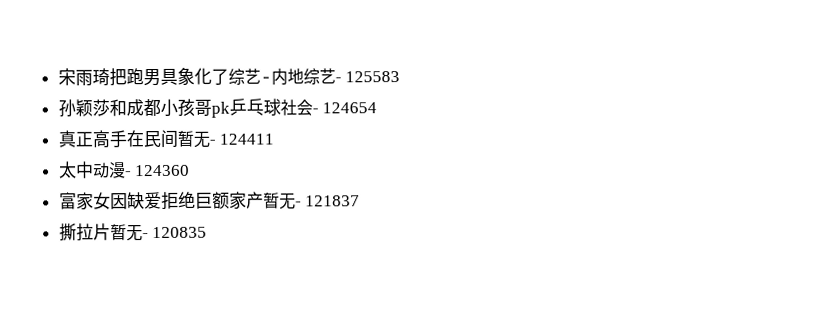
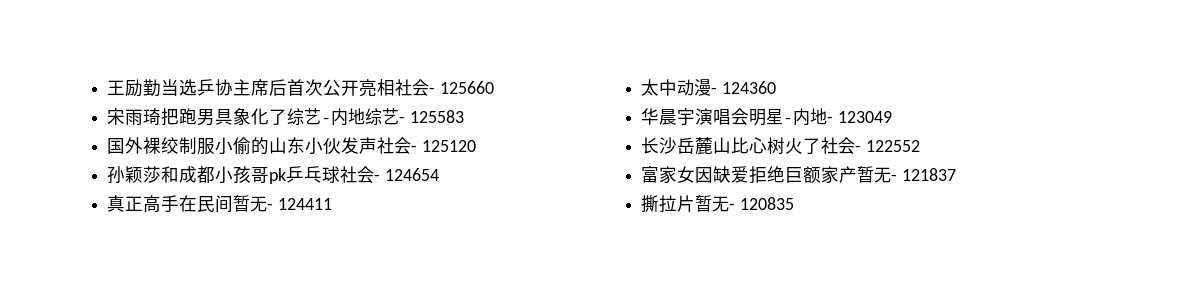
(57, 77) none -> [107,79,494,97] 王励勤当选乒协主席后首次公开亮相社会- 125660 //
(401, 77) none -> [107,137,476,155] // 国外裸绞制服小偷的山东小伙发声社会- 125120
(191, 170) none -> [641,108,892,126] [641,137,920,155] // 华晨宇演唱会明星-内地- 123049 // 长沙岳麓山比心树火了社会- 122552

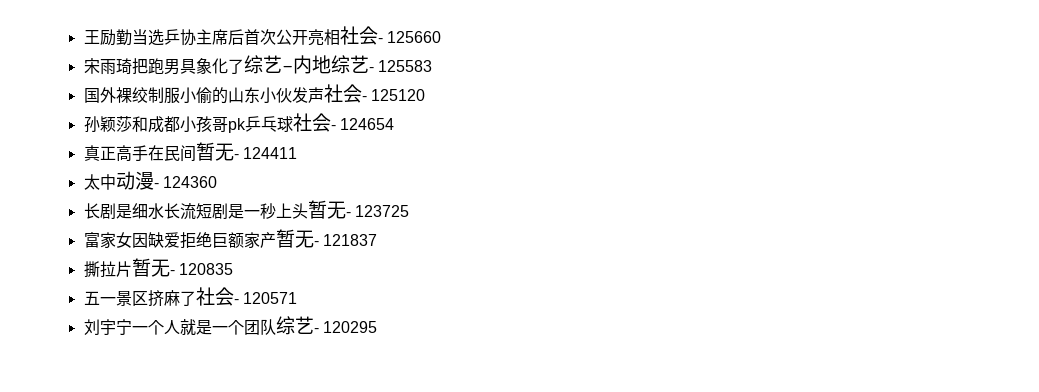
[641,108,892,126] [641,137,920,155] 华晨宇演唱会明星-内地- 123049 // 长沙岳麓山比心树火了社会- 122552 -> [83,200,409,220] 长剧是细水长流短剧是一秒上头暂无- 123725
(794, 203) none -> [83,287,297,306] [83,316,377,336] // 五一景区挤麻了社会- 120571 // 刘宇宁一个人就是一个团队综艺- 120295

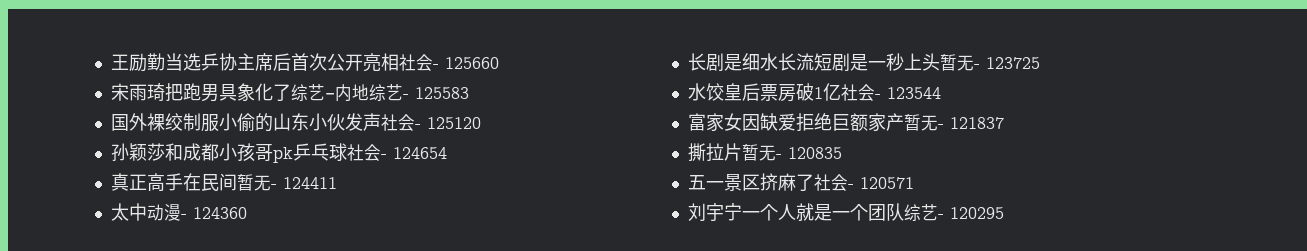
(409, 211) none -> [687,83,941,102] // 水饺皇后票房破1亿社会- 123544

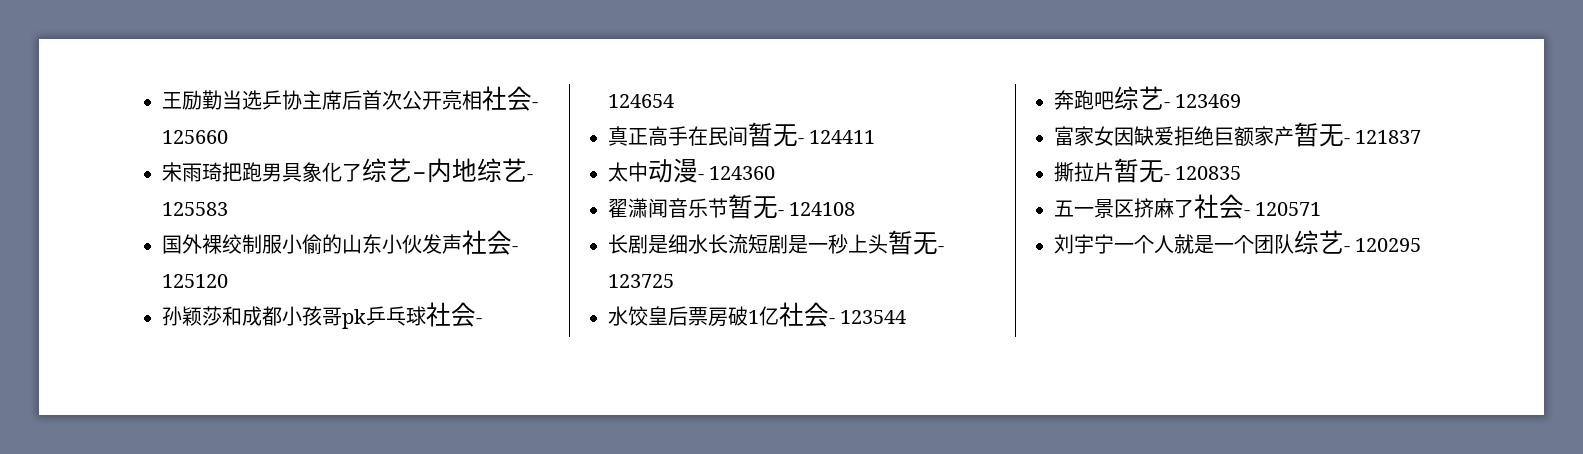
(247, 213) none -> [608,194,856,219] // 翟潇闻音乐节暂无- 124108
(941, 93) none -> [1054,86,1242,111] // 奔跑吧综艺- 123469

